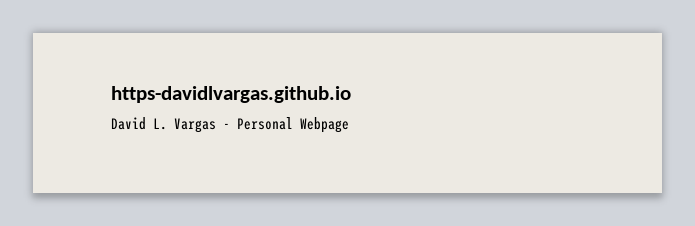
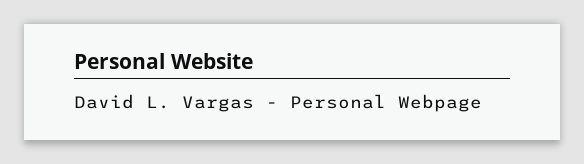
[111,86,351,103] https-davidlvargas.github.io -> [74,53,253,69] Personal Website

